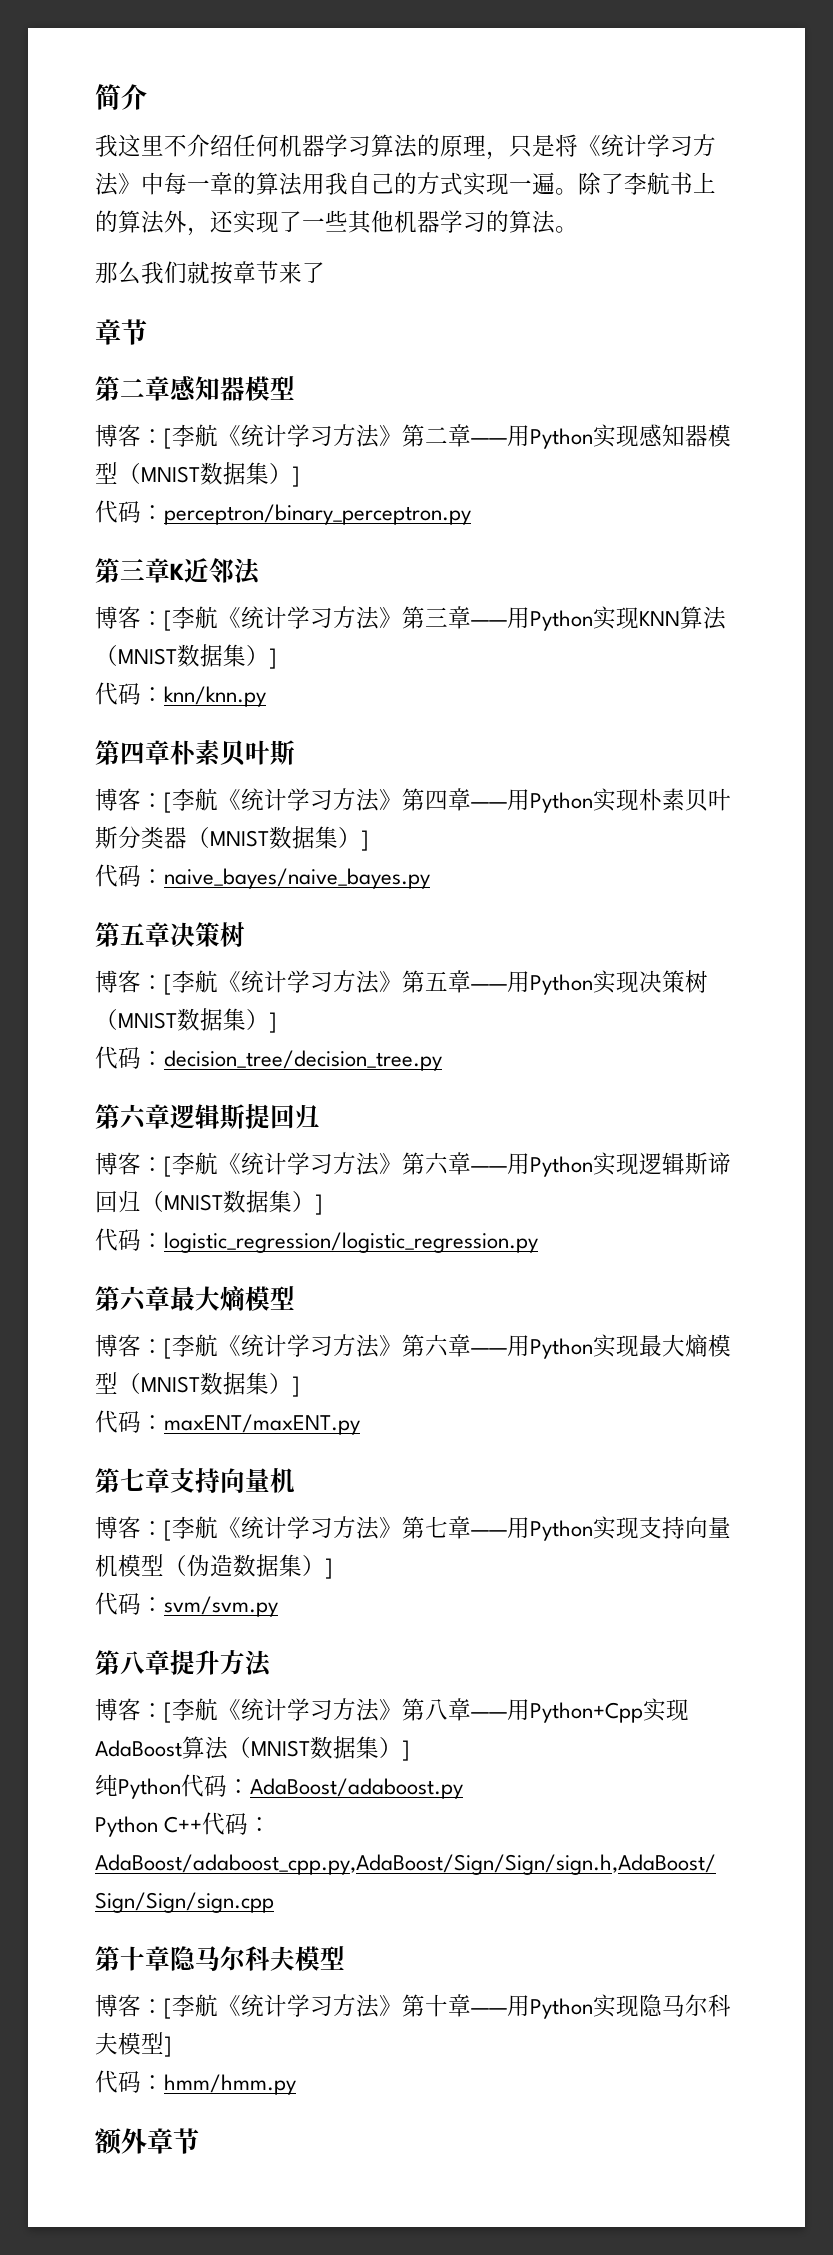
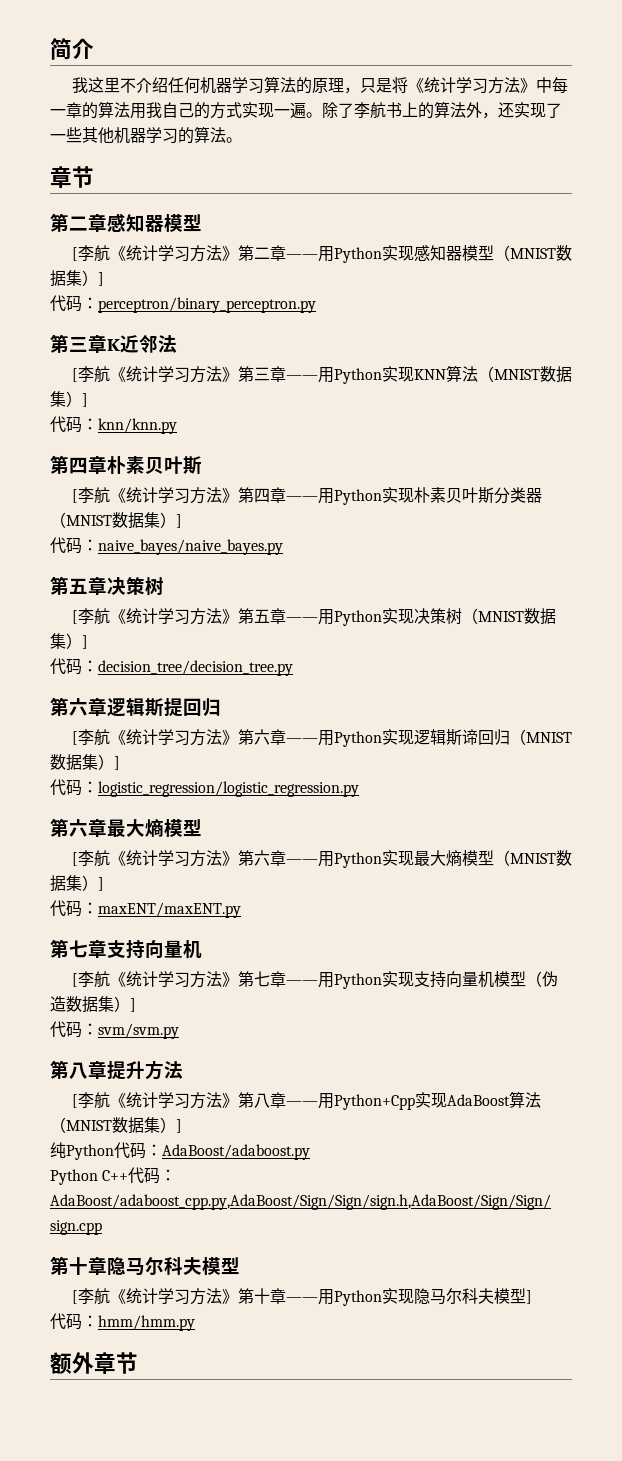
[95,261,325,285] // 那么我们就按章节来了 -> (242, 140) none
[95,424,164,447] 博客： -> (202, 223) none
[95,606,164,629] 博客： -> (177, 344) none
[95,788,164,811] 博客： -> (202, 465) none
[95,970,164,993] 博客： -> (164, 586) none
[95,1152,164,1175] 博客： -> (221, 707) none
[95,1334,164,1357] 博客： -> (202, 828) none
[95,1516,164,1539] 博客： -> (202, 949) none
[95,1698,164,1721] 博客： -> (183, 1070) none
[95,1994,164,2017] 博客： -> (240, 1266) none

